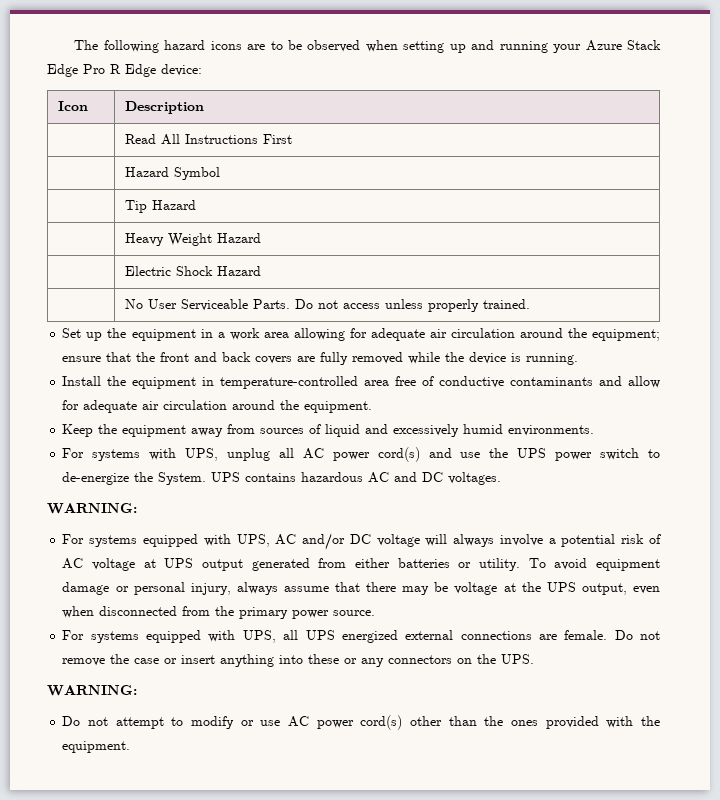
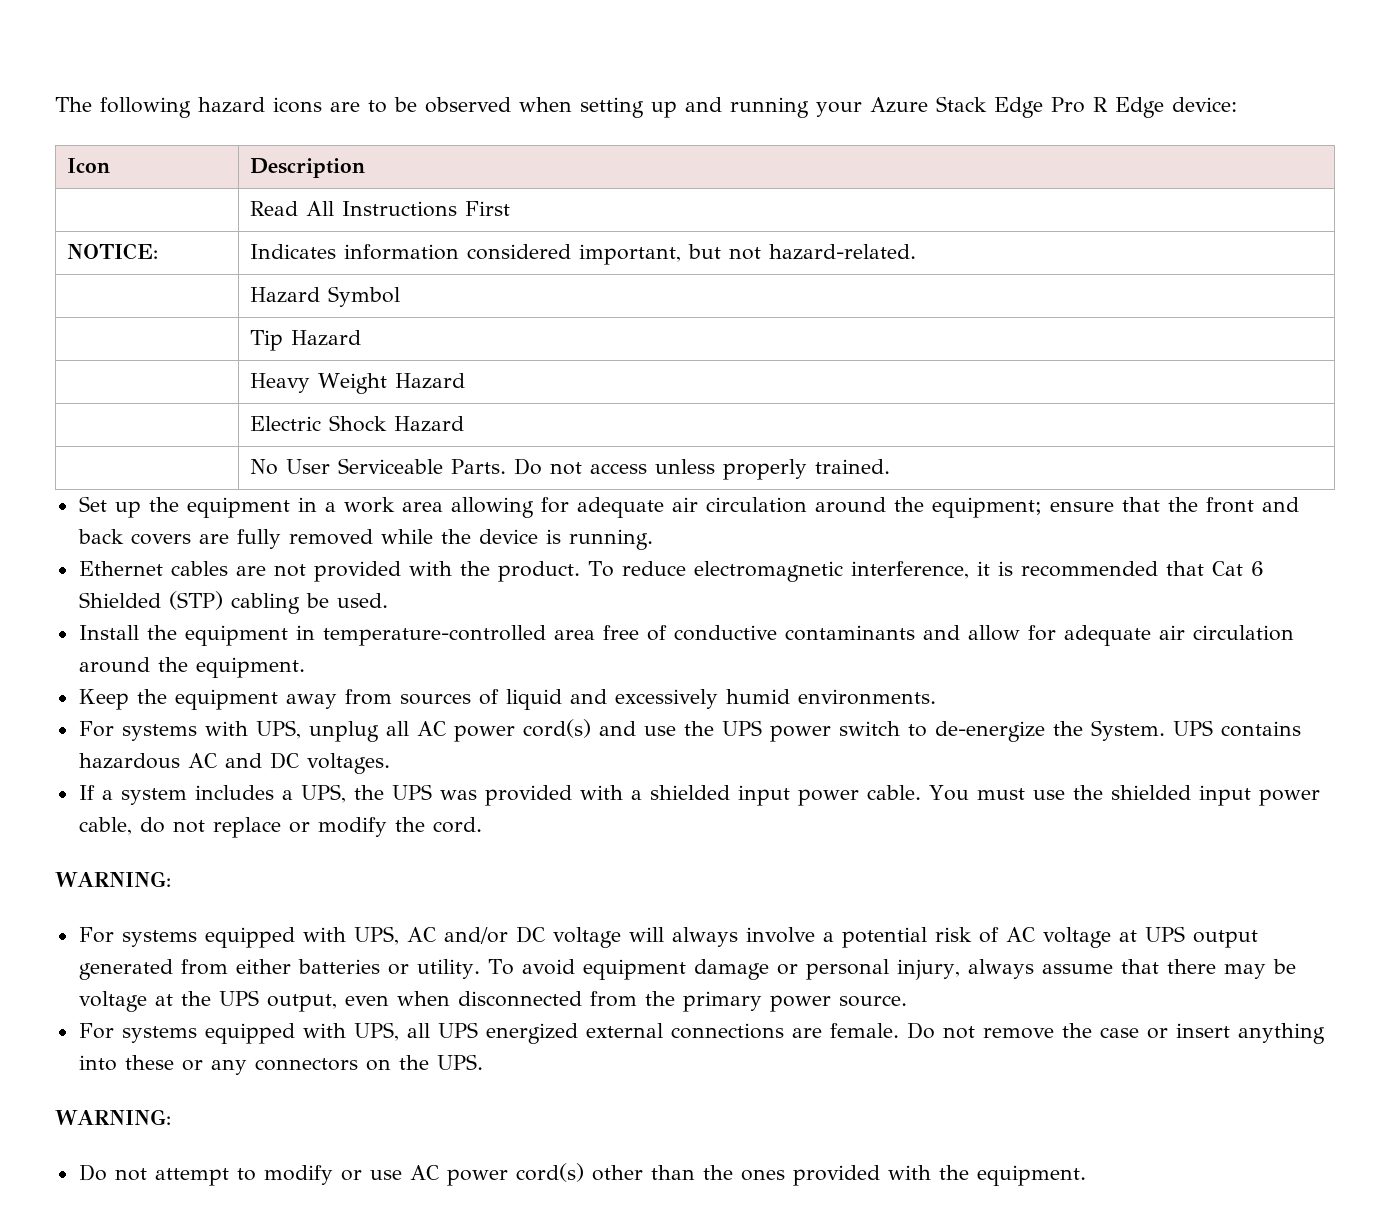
(293, 139) none -> [66,243,158,260] [249,244,916,265] // NOTICE: | Indicates information considered important, but not hazard-related.
(579, 359) none -> [78,561,1264,582] [78,591,388,614] // Ethernet cables are not provided with the product. To reduce electromagnetic interference, it is recommended that Cat 6 Shielded (STP) cabling be used.
(502, 478) none -> [78,784,1320,806] [78,817,482,838] // If a system includes a UPS, the UPS was provided with a shielded input power cable. You must use the shielded input power cable, do not replace or modify the cord.

